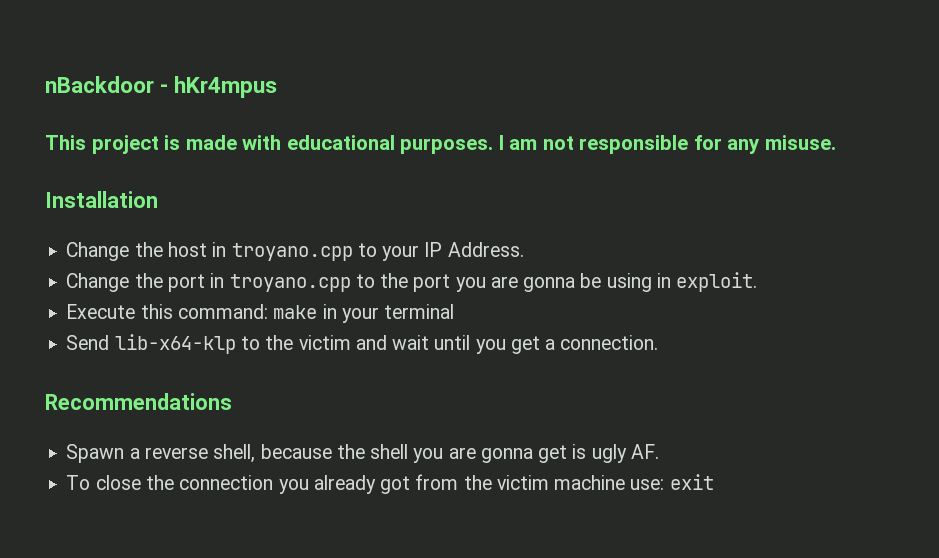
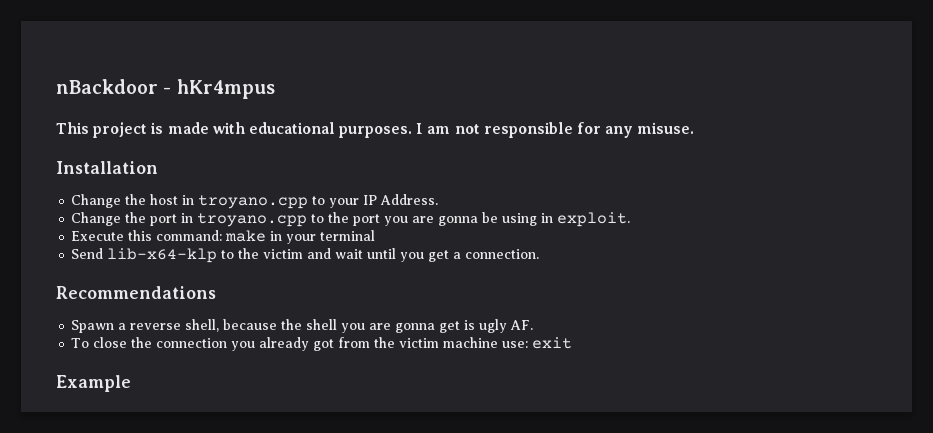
(714, 482) none -> [56,375,131,392] // Example

